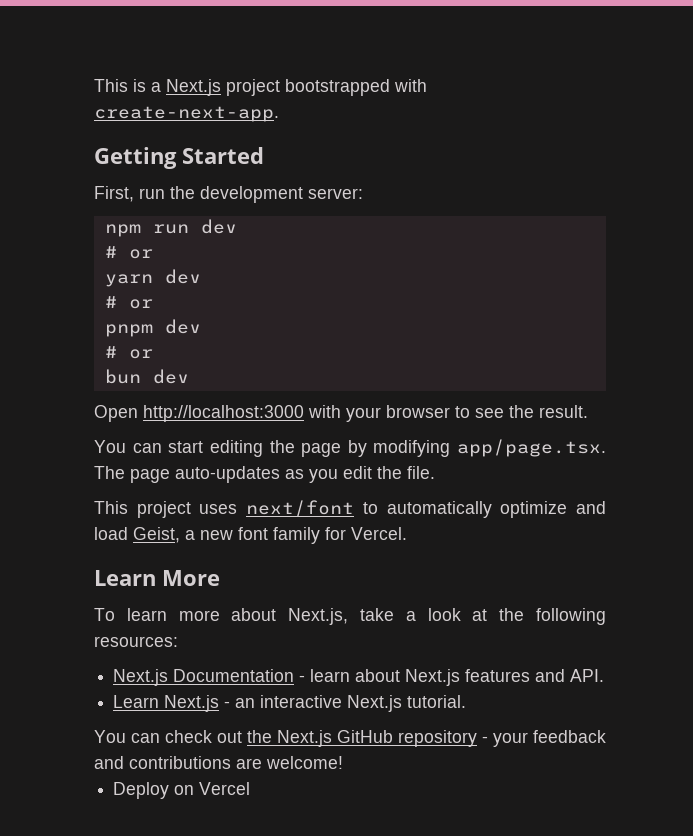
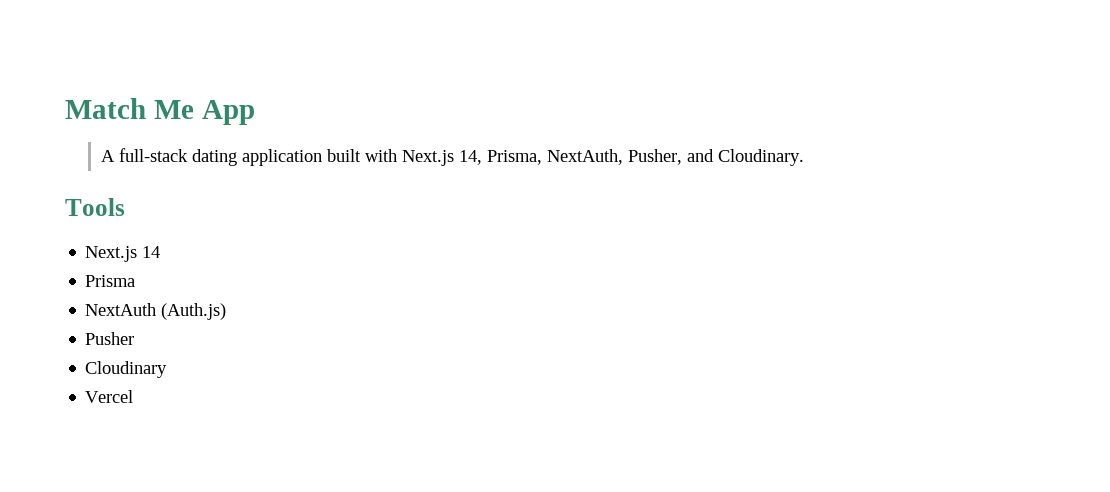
[94,79,427,96] [94,106,279,122] [94,147,264,169] [94,186,363,203] [104,219,237,237] [104,246,153,259] [104,269,201,287] [104,296,153,309] [104,319,201,337] [104,346,153,359] [104,369,189,384] [94,405,588,422] [94,439,606,457] [94,466,435,483] [94,500,606,518] [94,527,407,544] [94,570,220,586] [94,608,606,625] [94,636,178,647] [113,669,605,686] [113,695,467,712] [94,730,606,747] [94,756,343,769] [113,782,195,799] This is a Next.js project bootstrapped with create-next-app. // Getting Started // First, run the development server: // npm run dev // # or // yarn dev // # or // pnpm dev // # or // bun dev // Open http://localhost:3000 with your browser to see the result. // You can start editing the page by modifying app/page.tsx. The page auto-updates as you edit the file. // This project uses next/font to automatically optimize and load Geist, a new font family for Vercel. // Learn More // To learn more about Next.js, take a look at the following resources: // Next.js Documentation - learn about Next.js features and API. // Learn Next.js - an interactive Next.js tutorial. // You can check out the Next.js GitHub repository - your feedback and contributions are welcome! // Deploy on -> [65,98,255,125] [100,148,804,166] [65,198,125,216] [85,246,161,262] [85,275,136,287] [85,303,227,320] [85,332,135,345] [85,361,168,378] Match Me App // A full-stack dating application built with Next.js 14, Prisma, NextAuth, Pusher, and Cloudinary. // Tools // Next.js 14 // Prisma // NextAuth (Auth.js) // Pusher // Cloudinary //

